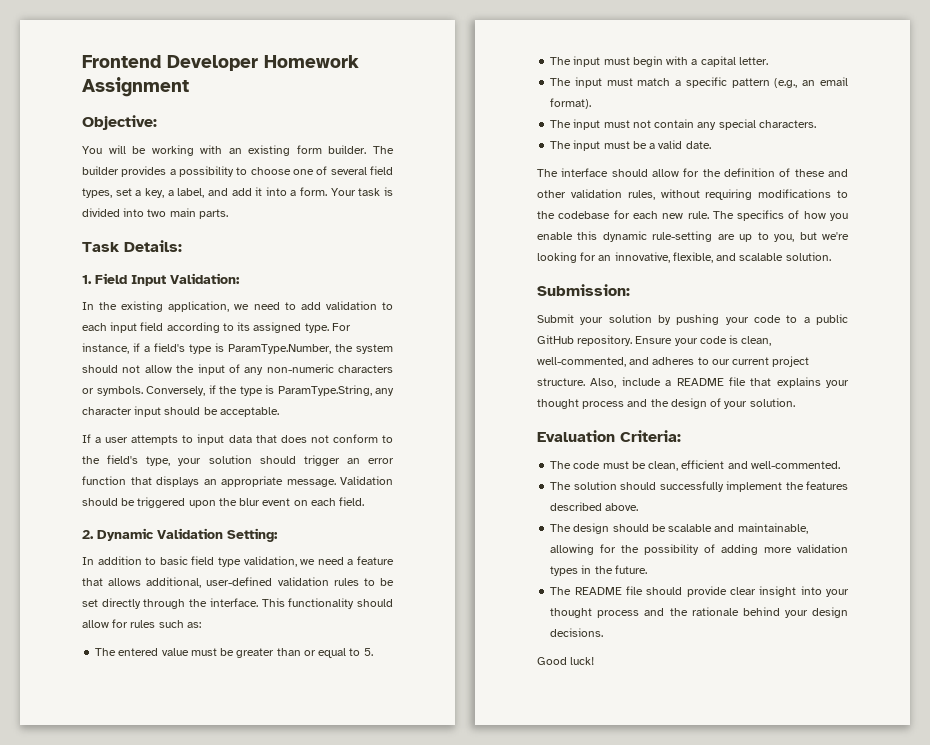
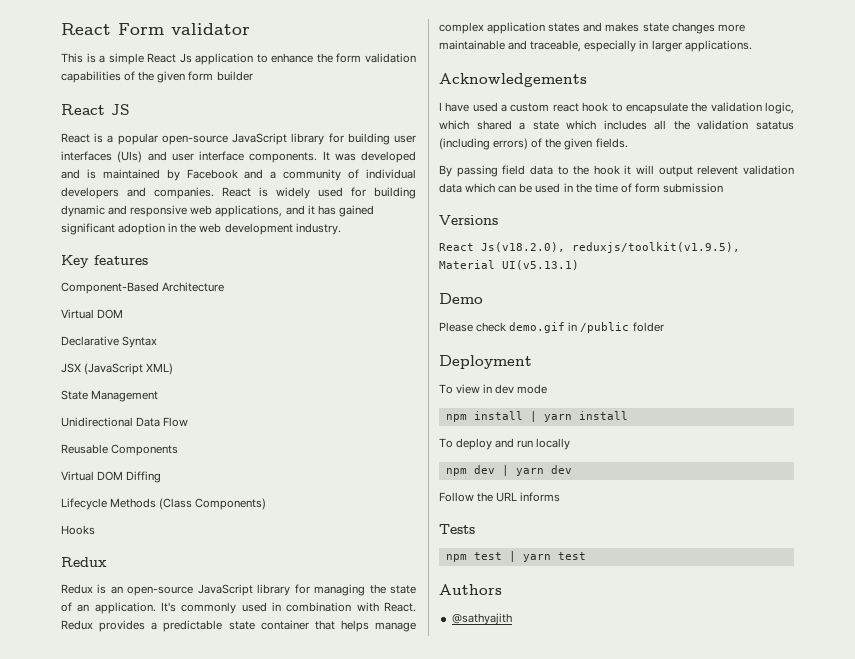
[82,55,359,71] [82,77,189,97] [82,115,157,130] [82,145,394,156] [82,166,394,177] [82,187,393,198] [82,208,228,219] [82,240,182,252] [82,273,240,286] [82,301,393,312] [82,322,351,333] [82,343,393,354] [82,364,393,375] [82,385,394,396] [82,406,279,417] [82,434,393,445] [82,455,394,466] [82,476,393,487] [82,497,365,508] [82,528,278,542] [82,556,394,567] [82,577,394,588] [82,598,393,609] [82,619,201,628] [95,648,373,658] [550,56,768,67] [550,77,848,88] [550,98,592,109] [550,119,816,130] [550,140,711,151] [537,168,848,177] [537,189,848,200] [537,210,848,221] [537,231,849,242] [537,252,831,263] [537,284,630,296] [537,314,848,325] [537,335,772,346] [537,356,810,367] [537,377,849,388] [537,398,795,409] [537,430,681,442] [550,460,840,471] [550,481,848,492] [550,502,639,511] [550,523,808,534] [550,544,848,555] [550,565,647,576] [550,586,849,597] [550,607,848,618] [550,628,604,637] [537,657,595,665] Frontend Developer Homework Assignment // Objective: // You will be working with an existing form builder. The builder provides a possibility to choose one of several field types, set a key, a label, and add it into a form. Your task is divided into two main parts. // Task Details: // 1. Field Input Validation: // In the existing application, we need to add validation to each input field according to its assigned type. For instance, if a field's type is ParamType.Number, the system should not allow the input of any non-numeric characters or symbols. Conversely, if the type is ParamType.String, any character input should be acceptable. // If a user attempts to input data that does not conform to the field's type, your solution should trigger an error function that displays an appropriate message. Validation should be triggered upon the blur event on each field. // 2. Dynamic Validation Setting: // In addition to basic field type validation, we need a feature that allows additional, user-defined validation rules to be set directly through the interface. This functionality should allow for rules such as: // The entered value must be greater than or equal to 5. // The input must begin with a capital letter. // The input must match a specific pattern (e.g., an email format). // The input must not contain any special characters. // The input must be a valid date. // The interface should allow for the definition of these and other validation rules, without requiring modifications to the codebase for each new rule. The specifics of how you enable this dynamic rule-setting are up to you, but we're looking for an innovative, flexible, and scalable solution. // Submission: // Submit your solution by pushing your code to a public GitHub repository. Ensure your code is clean, well-commented, and adheres to our current project structure. Also, include a README file that explains your thought process and the design of your solution. // Evaluation Criteria: // The code must be clean, efficient and well-commented. // The solution should successfully implement the features described above. // The design should be scalable and maintainable, allowing for the possibility of adding more validation types in the future. // The README file should provide clear insight into your thought process and the rationale behind your design decisions. // Good luck! -> [61,23,250,35] [61,53,416,65] [61,71,253,83] [61,104,130,115] [61,133,416,145] [61,151,416,163] [61,169,416,181] [61,187,416,199] [61,205,374,217] [61,223,341,235] [61,255,148,268] [61,282,225,294] [61,309,124,319] [61,336,158,348] [61,363,174,375] [61,390,159,402] [61,417,189,427] [61,444,179,456] [61,471,162,483] [61,498,267,510] [61,525,95,535] [61,557,107,567] [61,584,417,596] [61,602,416,614] [61,620,416,632] [439,22,745,34] [439,40,752,52] [439,73,587,87] [439,102,794,114] [439,120,794,130] [439,138,628,150] [439,165,794,177] [439,183,724,193] [439,215,498,225] [439,242,740,253] [439,260,579,270] [439,293,483,304] [439,322,664,333] [439,355,532,369] [439,384,548,394] [445,411,628,422] [439,438,571,450] [445,465,572,476] [439,492,561,502] [439,524,475,534] [445,551,586,562] [439,584,502,595] [451,613,512,625] React Form validator // This is a simple React Js application to enhance the form validation capabilities of the given form builder // React JS // React is a popular open-source JavaScript library for building user interfaces (UIs) and user interface components. It was developed and is maintained by Facebook and a community of individual developers and companies. React is widely used for building dynamic and responsive web applications, and it has gained significant adoption in the web development industry. // Key features // Component-Based Architecture // Virtual DOM // Declarative Syntax // JSX (JavaScript XML) // State Management // Unidirectional Data Flow // Reusable Components // Virtual DOM Diffing // Lifecycle Methods (Class Components) // Hooks // Redux // Redux is an open-source JavaScript library for managing the state of an application. It's commonly used in combination with React. Redux provides a predictable state container that helps manage complex application states and makes state changes more maintainable and traceable, especially in larger applications. // Acknowledgements // I have used a custom react hook to encapsulate the validation logic, which shared a state which includes all the validation satatus (including errors) of the given fields. // By passing field data to the hook it will output relevent validation data which can be used in the time of form submission // Versions // React Js(v18.2.0), reduxjs/toolkit(v1.9.5), Material UI(v5.13.1) // Demo // Please check demo.gif in /public folder // Deployment // To view in dev mode // npm install | yarn install // To deploy and run locally // npm dev | yarn dev // Follow the URL informs // Tests // npm test | yarn test // Authors // @sathyajith

